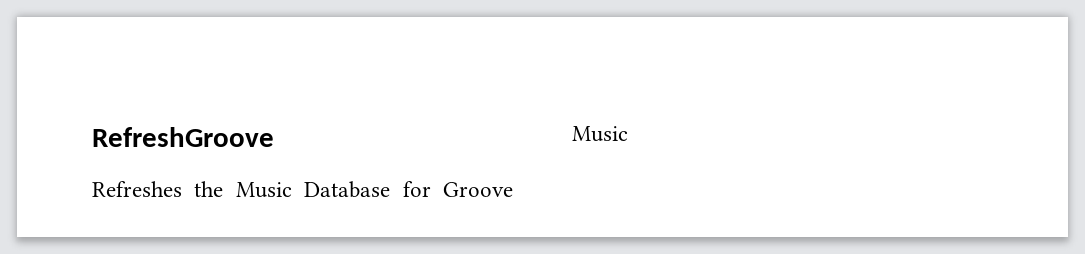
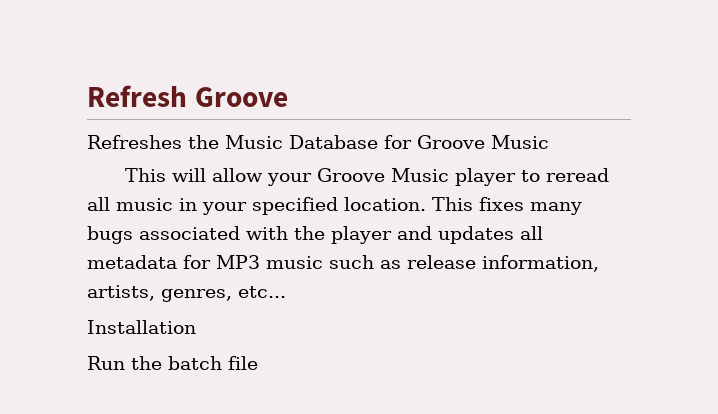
[92,127,274,147] RefreshGroove -> [87,85,288,107] Refresh Groove
(628, 134) none -> [124,168,609,186] [87,197,582,215] [87,226,543,244] [87,255,599,272] [87,285,286,302] [87,320,196,334] [87,356,258,370] // This will allow your Groove Music player to reread all music in your specified location. This fixes many bugs associated with the player and updates all metadata for MP3 music such as release information, artists, genres, etc... // Installation // Run the batch file

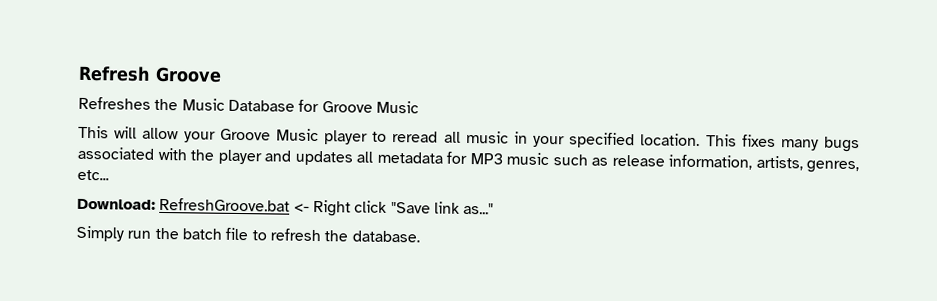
[87,320,196,334] [87,356,258,370] Installation // Run the batch file -> [77,197,495,217] [76,225,420,243] Download: RefreshGroove.bat <- Right click "Save link as..." // Simply run the batch file to refresh the database.

